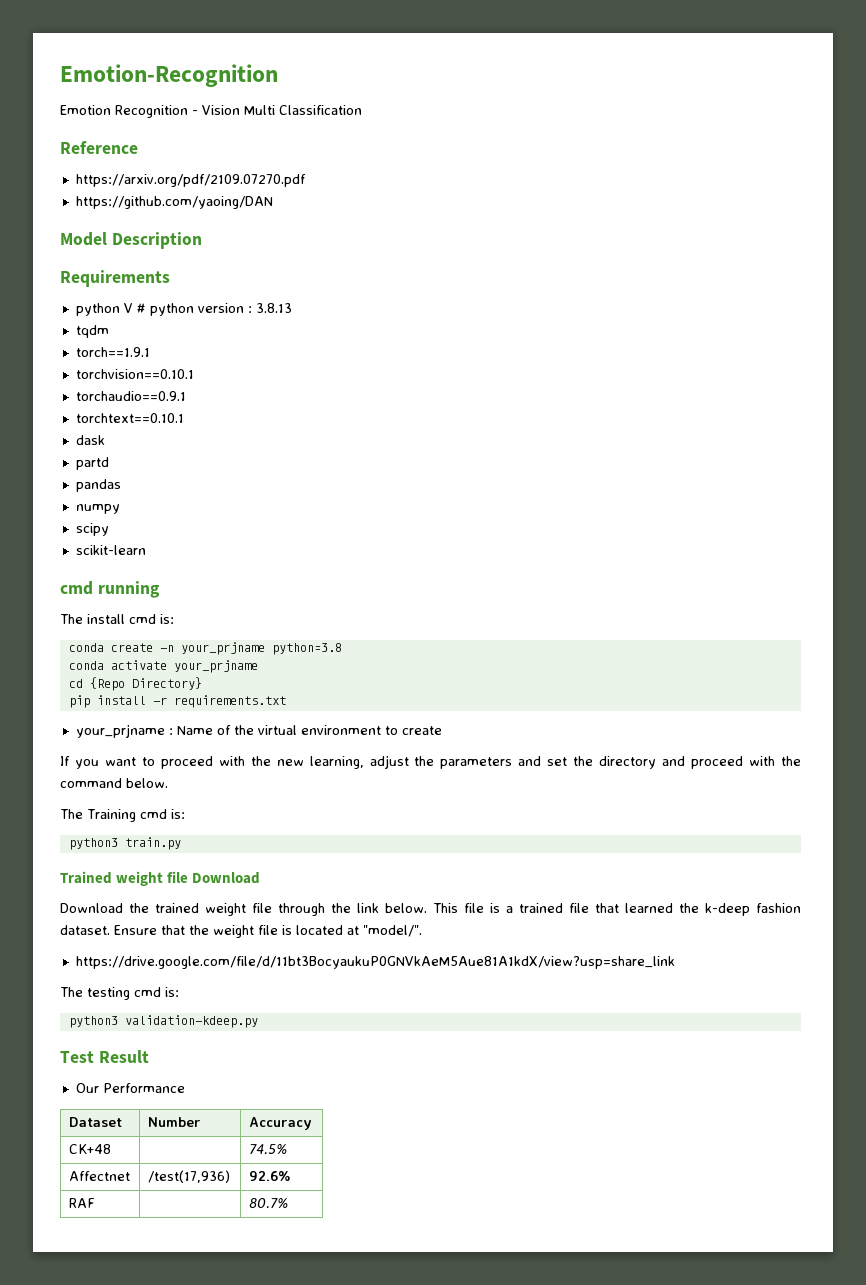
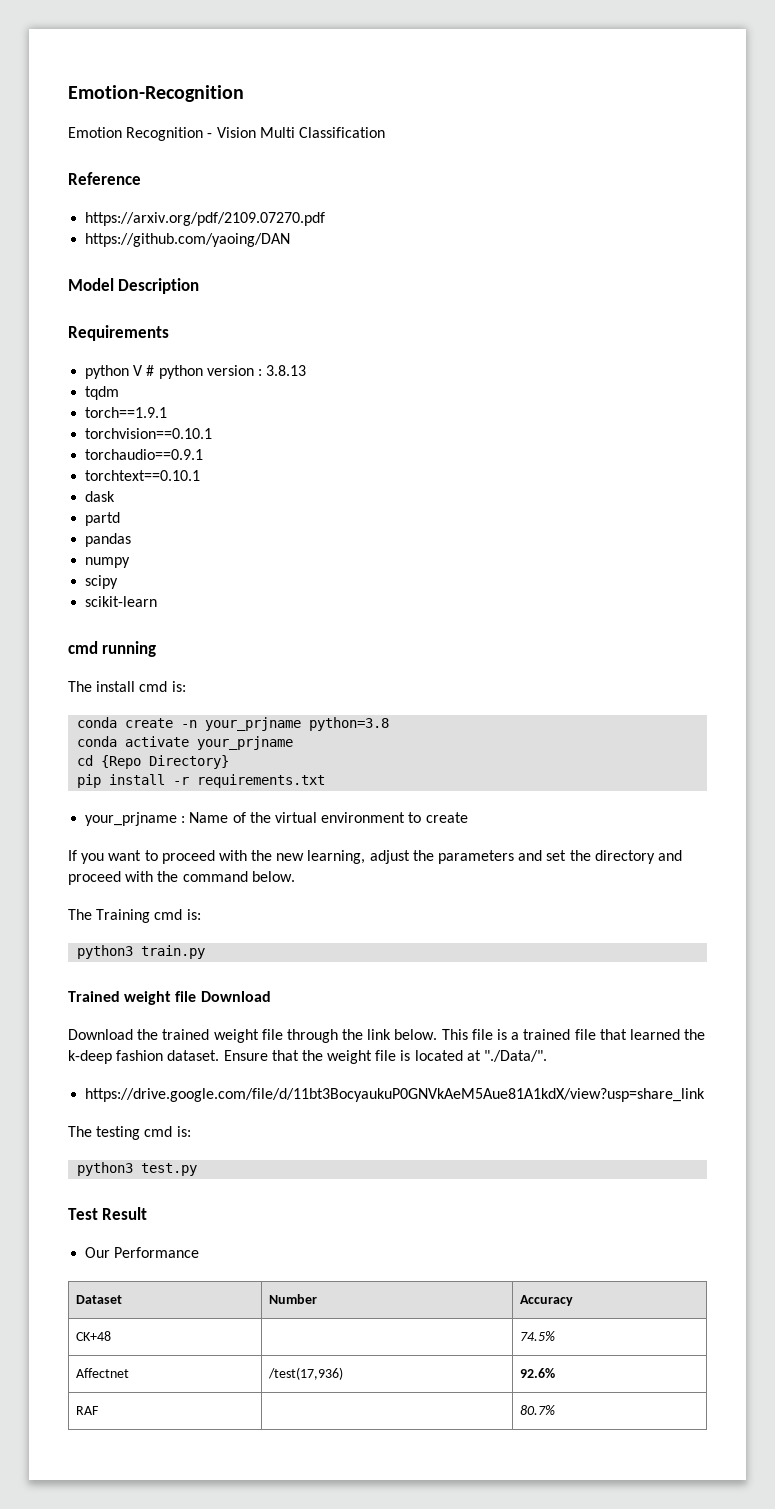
[363,925,422,937] "model/". -> [484,1050,548,1062] "./Data/".
[124,1015,258,1028] validation-kdeep.py -> [141,1163,198,1176] test.py

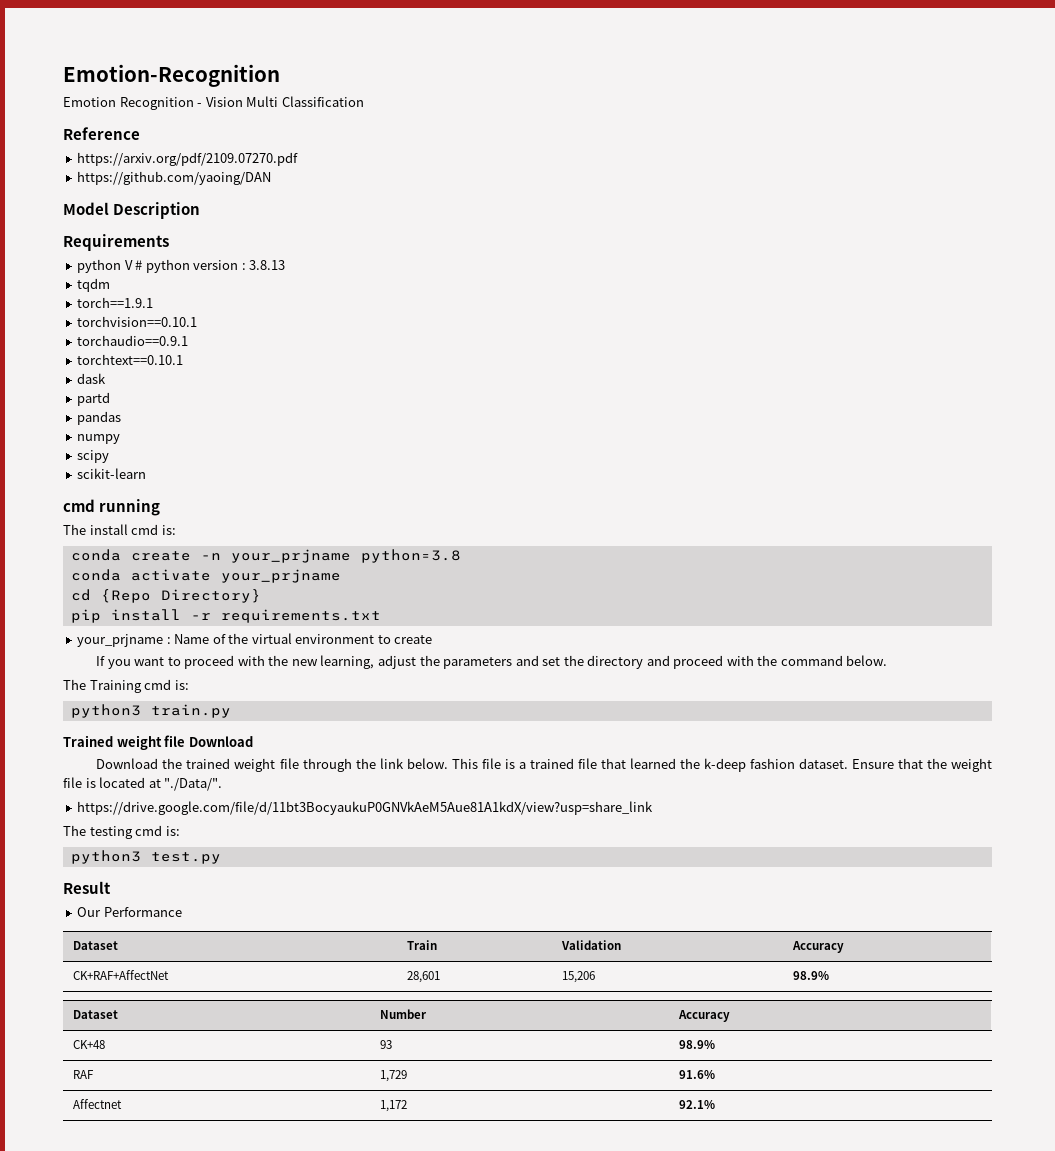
[68,1208,98,1220] Test -> (221, 858) none
[269,1294,318,1304] [520,1295,574,1306] [76,1331,112,1341] [520,1331,556,1341] [76,1368,130,1378] [268,1367,344,1380] [520,1368,556,1378] [76,1406,100,1415] [520,1405,556,1415] Number | Accuracy // CK+48 | | 74.5% // Affectnet | /test(17,936) | 92.6% // RAF | | 80.7% -> [406,940,437,950] [560,940,621,950] [791,941,844,953] [72,970,169,980] [406,971,440,983] [561,971,595,983] [792,971,829,980] [72,1010,118,1019] [379,1009,427,1019] [677,1010,730,1022] [72,1040,105,1049] [379,1040,392,1049] [678,1040,715,1049] [72,1070,94,1079] [379,1070,407,1082] [678,1070,715,1079] [72,1099,122,1109] [379,1100,407,1112] [678,1100,715,1109] Train | Validation | Accuracy // CK+RAF+AffectNet | 28,601 | 15,206 | 98.9% // Dataset | Number | Accuracy // CK+48 | 93 | 98.9% // RAF | 1,729 | 91.6% // Affectnet | 1,172 | 92.1%

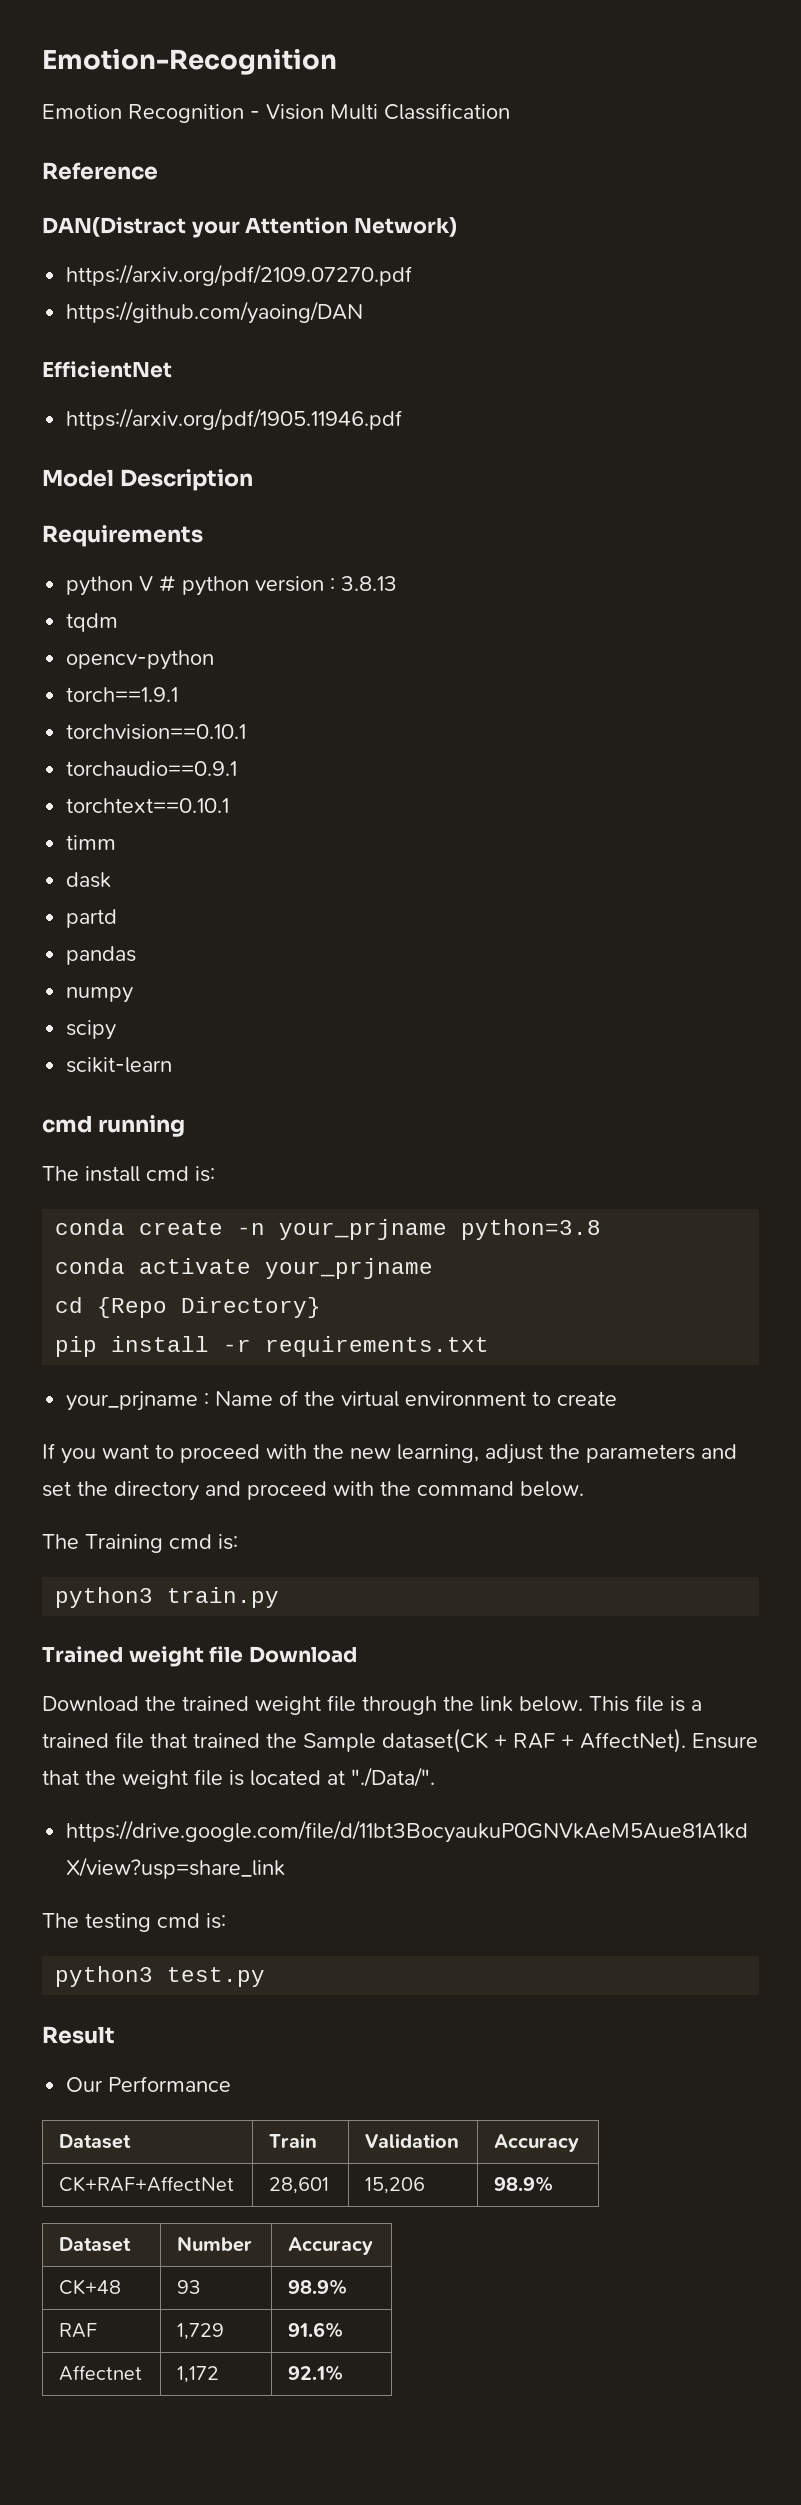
(140, 133) none -> [42,217,457,238] // DAN(Distract your Attention Network)
(272, 178) none -> [42,361,172,378] [66,408,403,430] // EfficientNet // https://arxiv.org/pdf/1905.11946.pdf
(111, 285) none -> [66,650,215,670] // opencv-python
(184, 359) none -> [66,835,117,850] // timm
[629,758,848,772] learned the k-deep fashion dataset. -> [193,1728,686,1753] trained the Sample dataset(CK + RAF + AffectNet).

